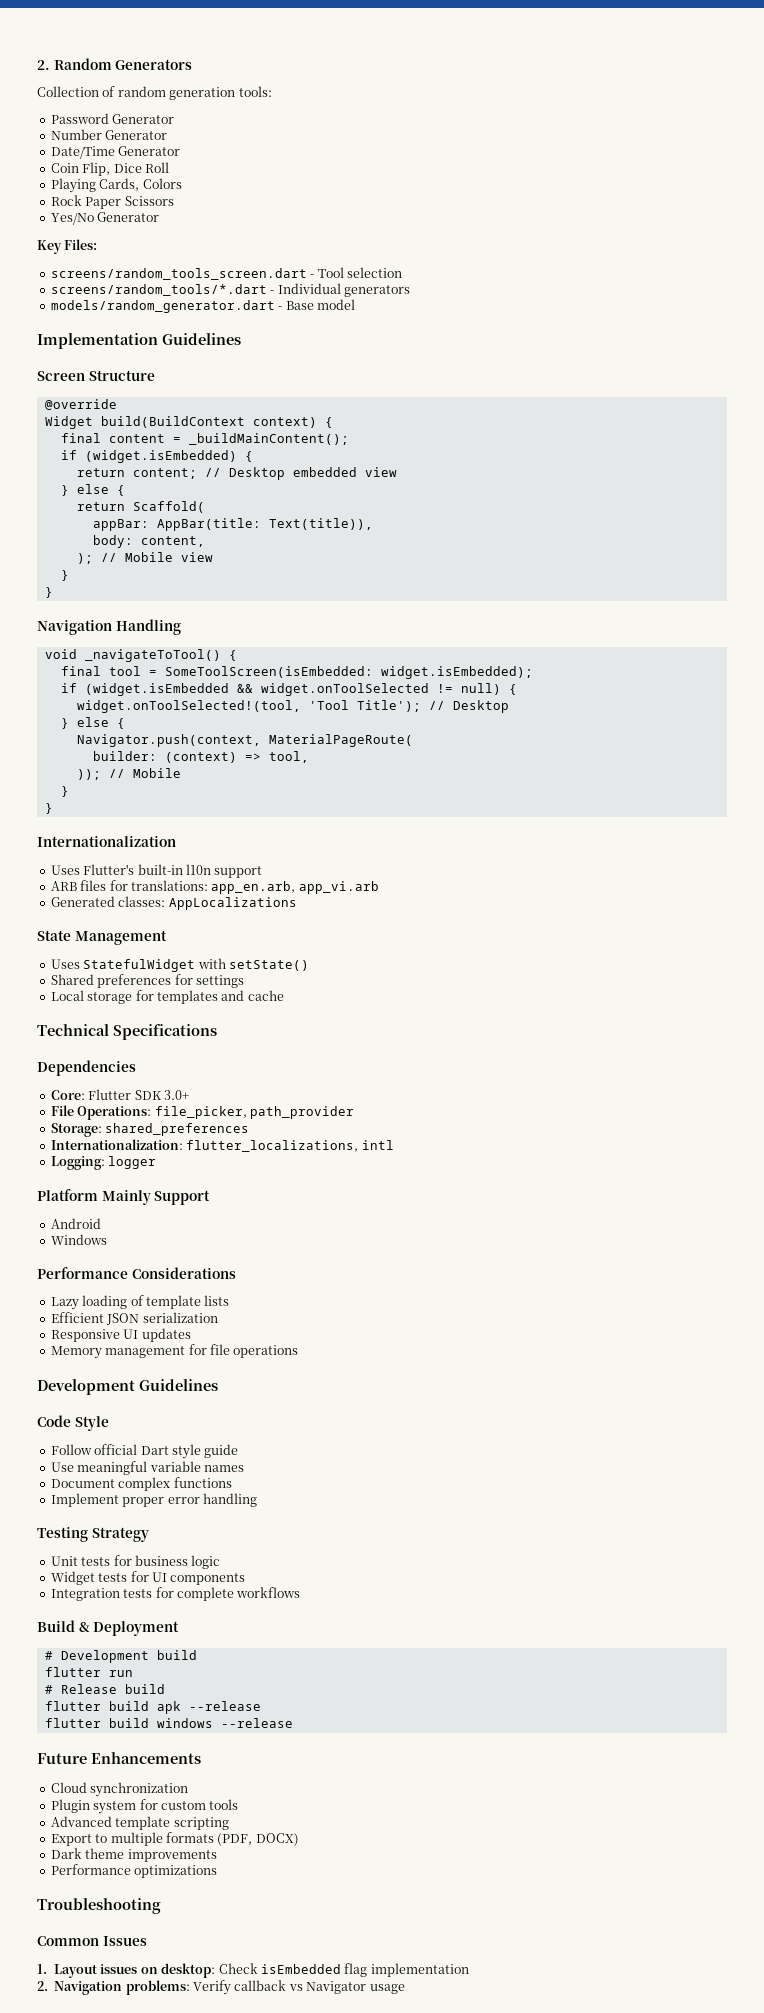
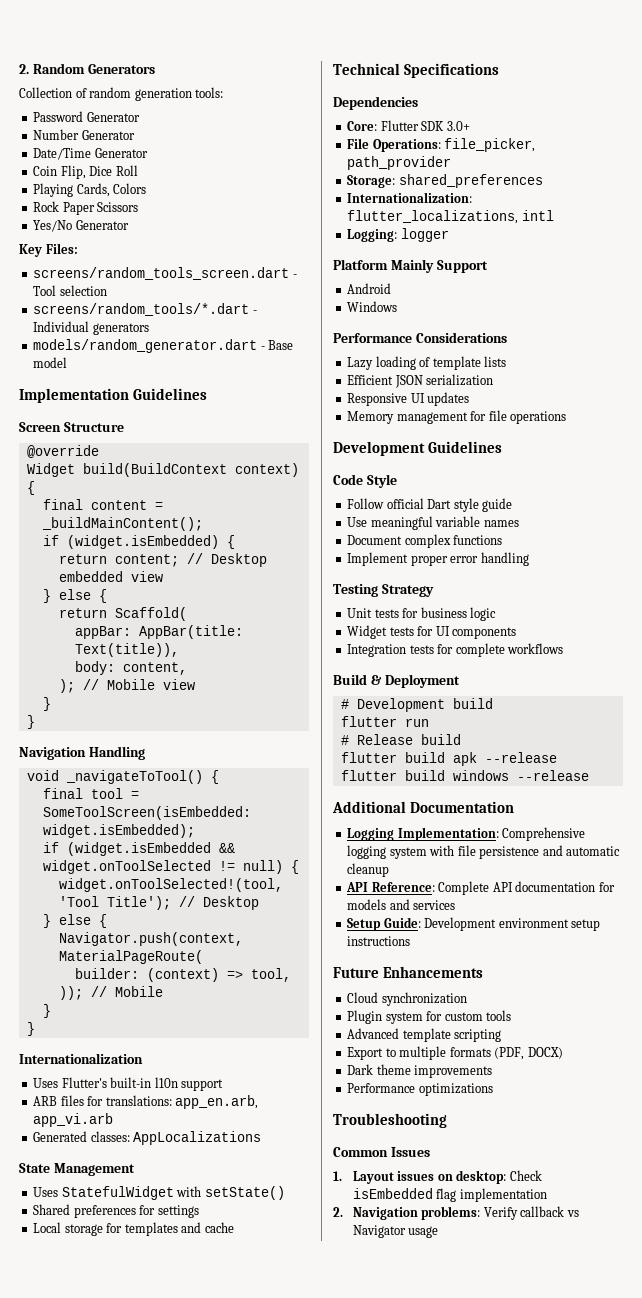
(293, 1723) none -> [332,801,515,813] [347,827,586,841] [347,845,621,859] [347,863,390,877] [346,881,615,895] [347,899,456,910] [347,917,601,931] [347,936,411,946] // Additional Documentation // Logging Implementation: Comprehensive logging system with file persistence and automatic cleanup // API Reference: Complete API documentation for models and services // Setup Guide: Development environment setup instructions

